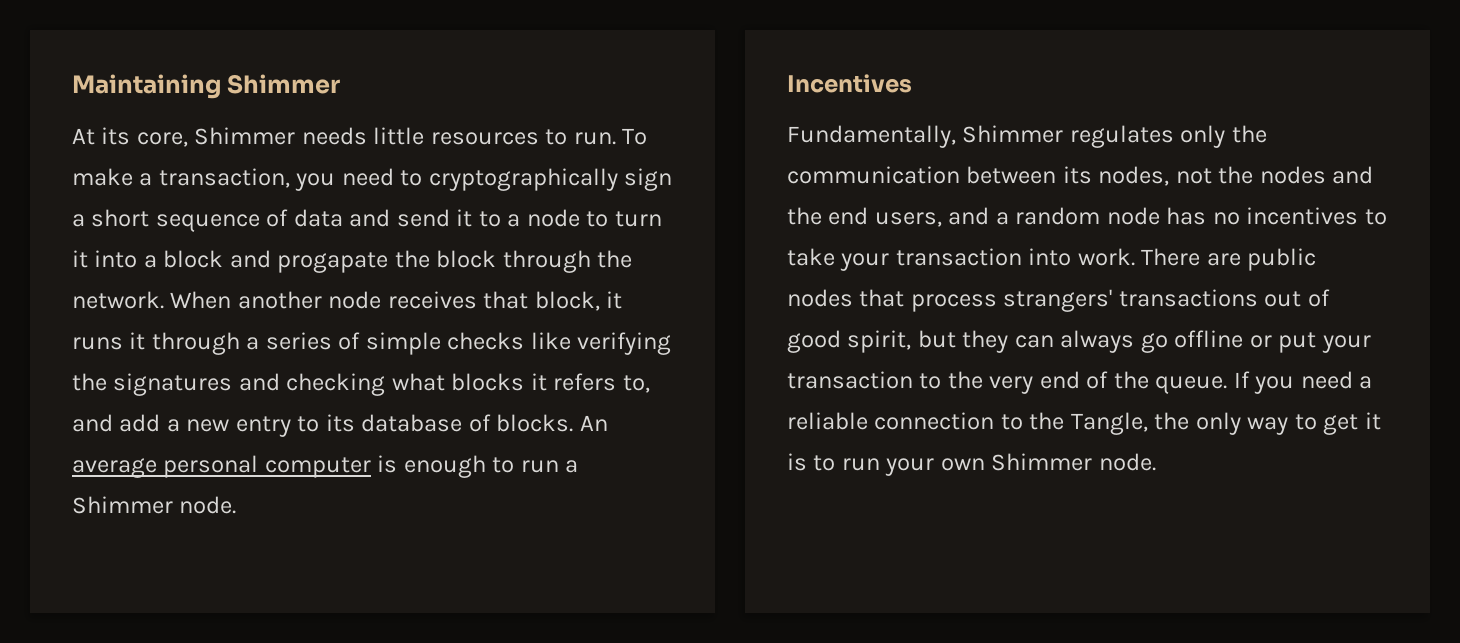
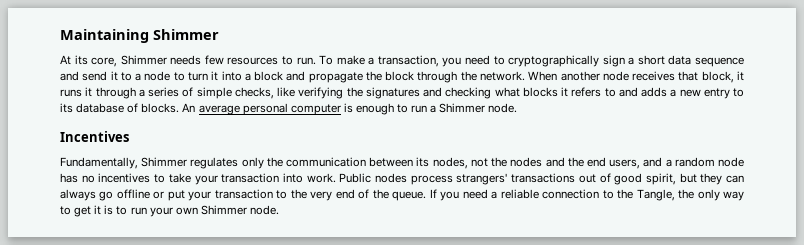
[373,127,425,145] little -> [204,55,224,65] few
[155,209,343,232] sequence of data -> [668,55,744,67] data sequence
[277,252,389,273] progapate -> [308,72,363,83] propagate
[447,332,525,350] checks -> [234,87,274,99] checks,
[622,375,650,393] [72,414,161,432] to, and add -> [604,87,667,97] to and adds
[1141,248,1317,271] [787,289,905,307] There are public nodes that -> [339,173,407,183] Public nodes

